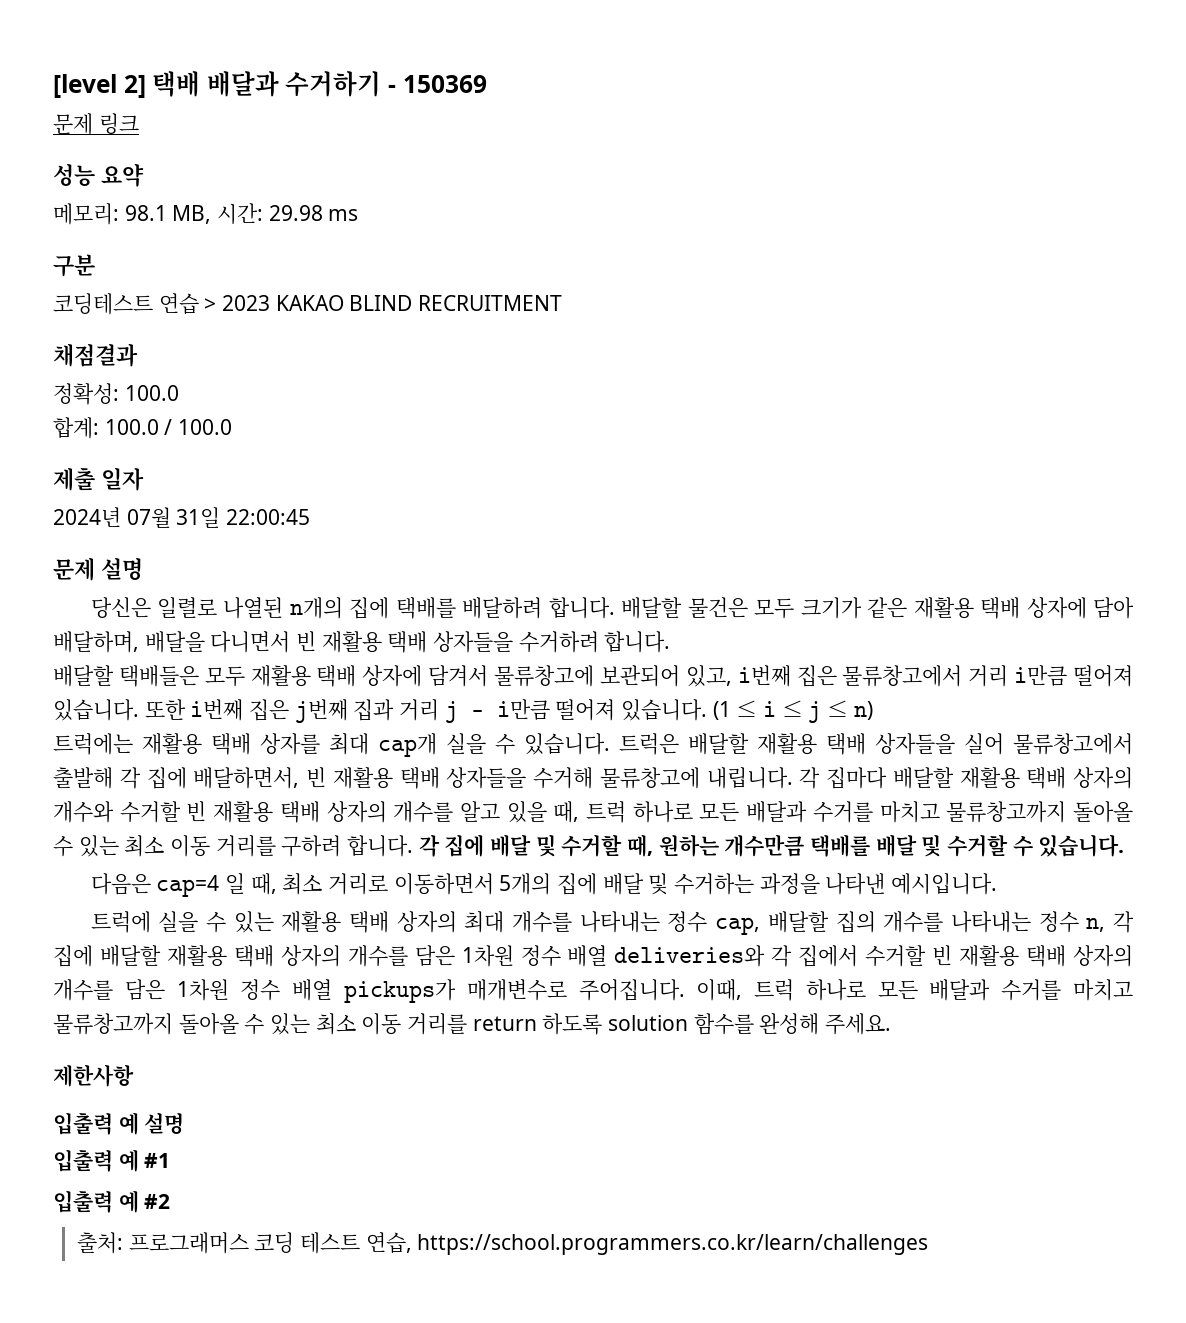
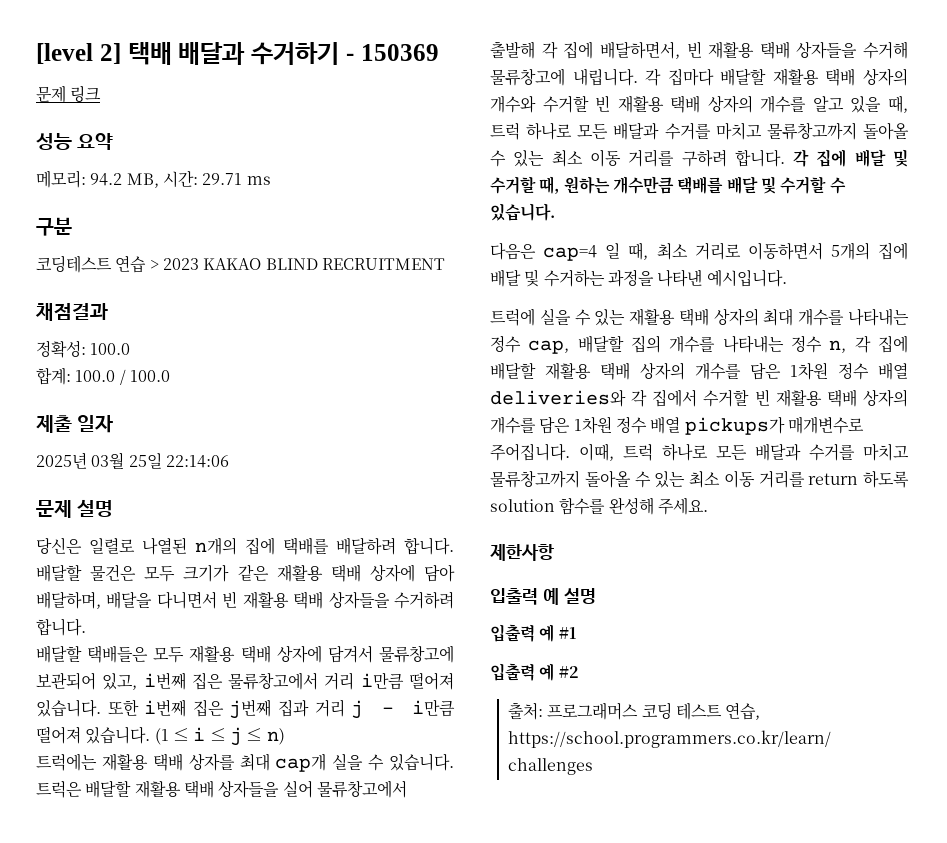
[124,205,167,221] 98.1 -> [90,173,123,186] 94.2
[268,205,323,221] 29.98 -> [202,173,243,185] 29.71
[53,507,311,528] 2024년 07월 31일 22:00:45 -> [36,452,229,469] 2025년 03월 25일 22:14:06

